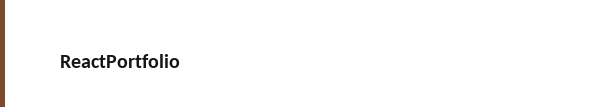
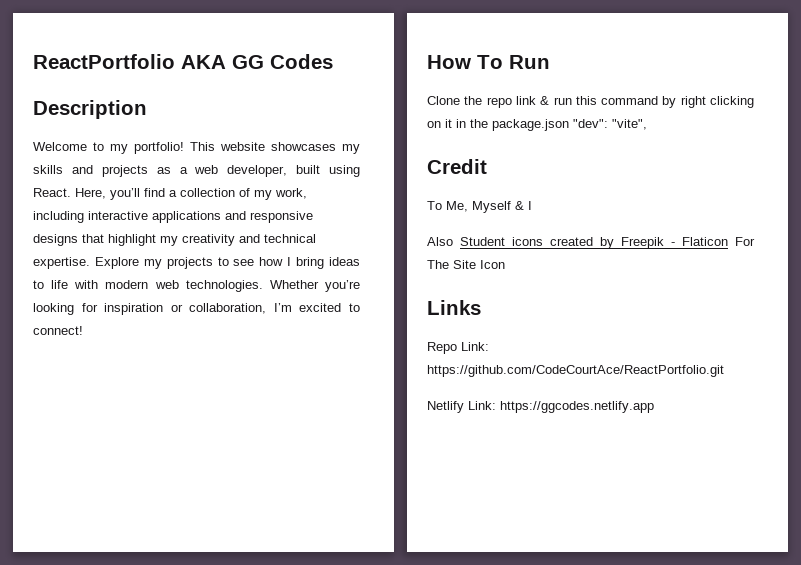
(180, 61) none -> [181,54,333,69] [33,100,147,119] [33,142,360,154] [33,165,360,177] [33,188,307,200] [33,211,313,223] [33,234,316,246] [33,257,360,269] [33,280,360,292] [33,303,360,315] [33,326,83,335] [427,55,550,69] [427,96,754,108] [427,119,647,131] [427,159,487,174] [427,201,532,213] [427,237,755,249] [427,260,505,269] [427,300,481,315] [427,342,489,354] [427,365,724,377] [427,401,654,413] AKA GG Codes // Description // Welcome to my portfolio! This website showcases my skills and projects as a web developer, built using React. Here, you’ll find a collection of my work, including interactive applications and responsive designs that highlight my creativity and technical expertise. Explore my projects to see how I bring ideas to life with modern web technologies. Whether you’re looking for inspiration or collaboration, I’m excited to connect! // How To Run // Clone the repo link & run this command by right clicking on it in the package.json "dev": "vite", // Credit // To Me, Myself & I // Also Student icons created by Freepik - Flaticon For The Site Icon // Links // Repo Link: https://github.com/CodeCourtAce/ReactPortfolio.git // Netlify Link: https://ggcodes.netlify.app

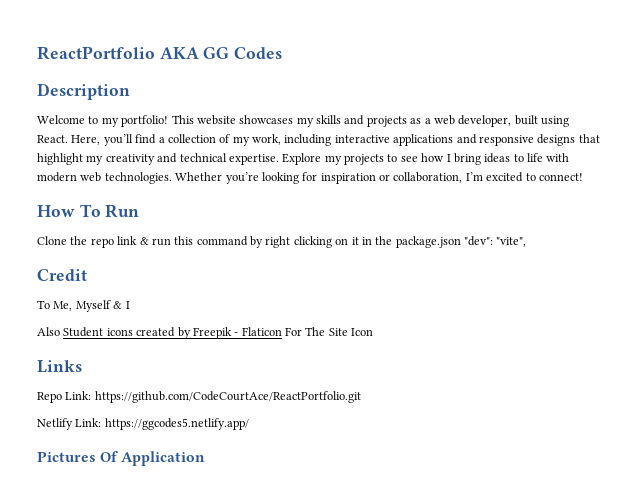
[500,401,654,413] https://ggcodes.netlify.app -> [104,418,249,430] [37,451,206,466] https://ggcodes5.netlify.app/ // Pictures Of Application

